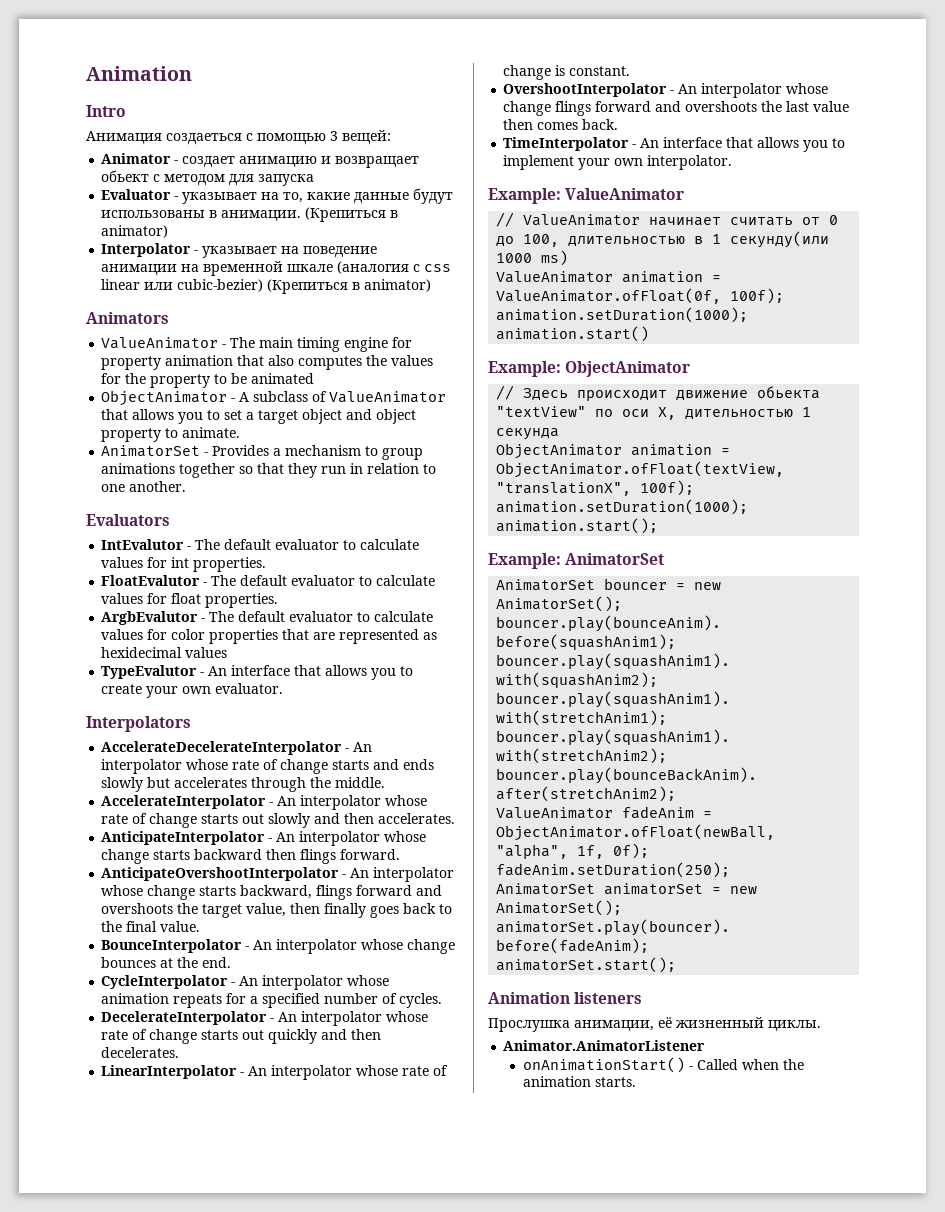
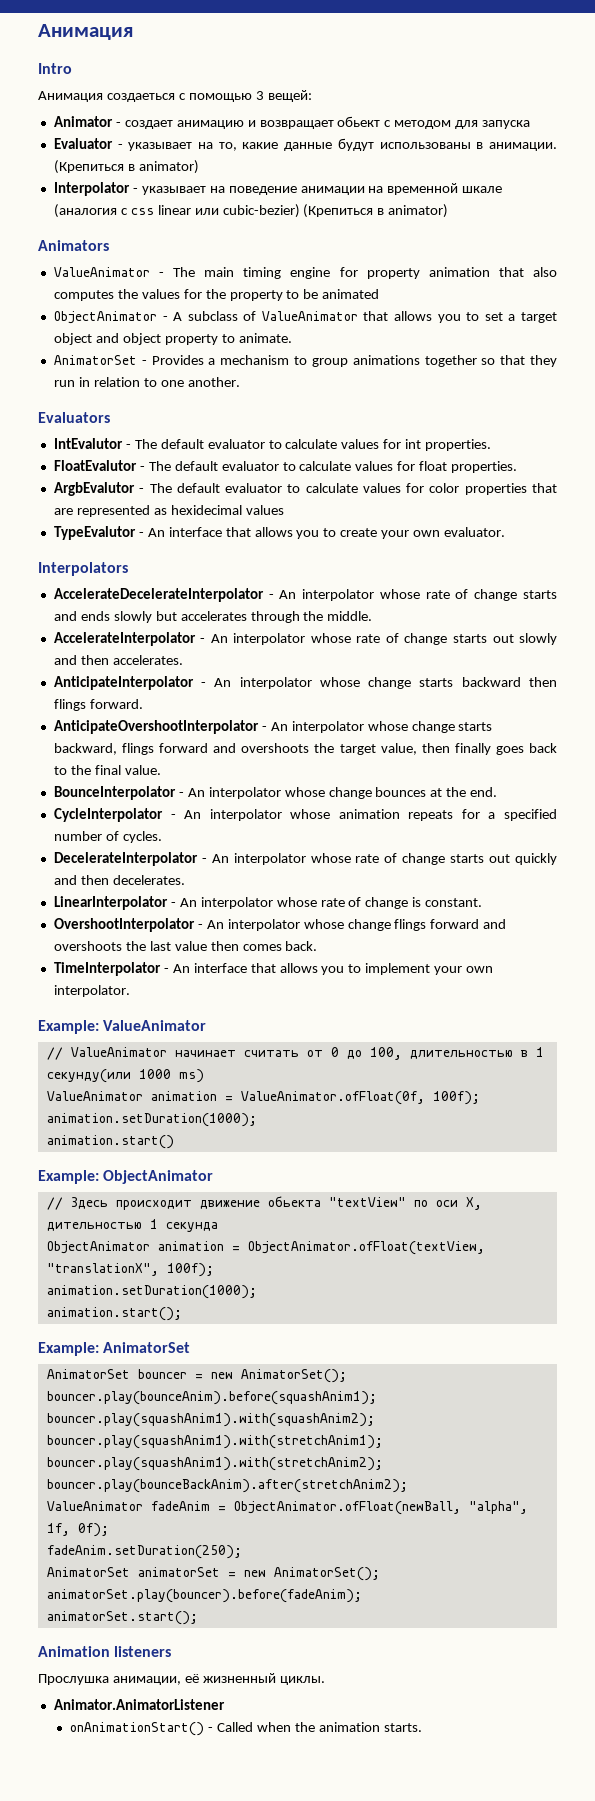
[86,66,192,81] Animation -> [38,24,133,40] Анимация

